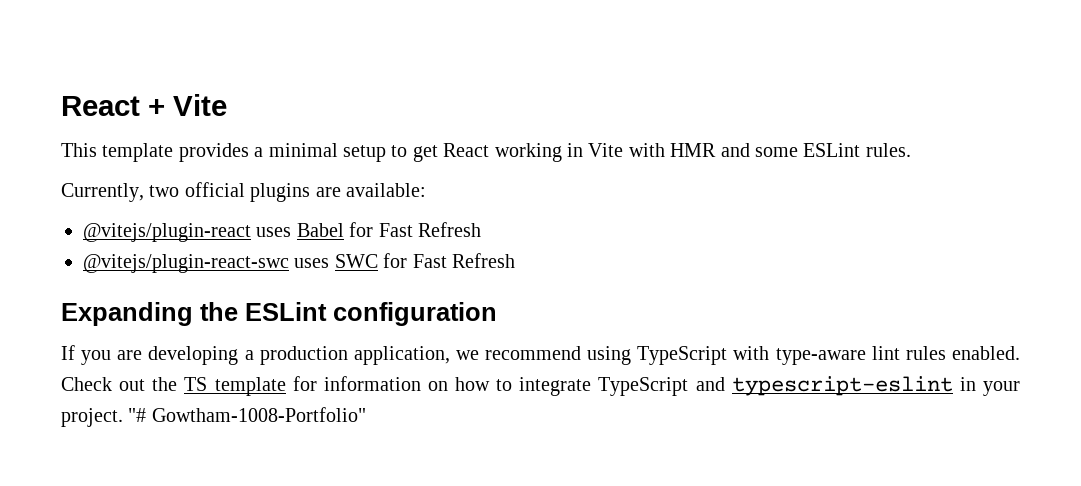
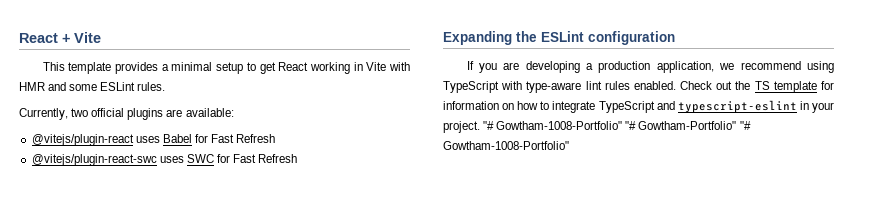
(366, 414) none -> [625,121,751,130] [443,141,569,150] "# Gowtham-Portfolio" "# Gowtham-1008-Portfolio"

